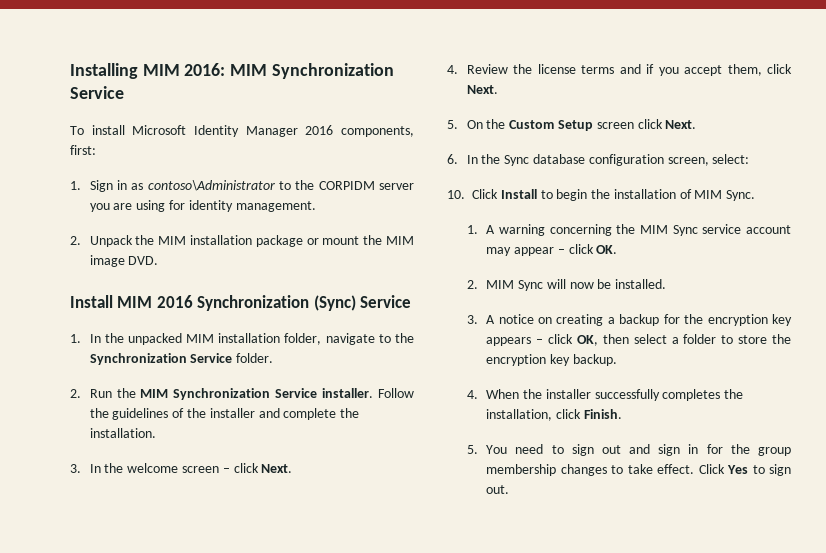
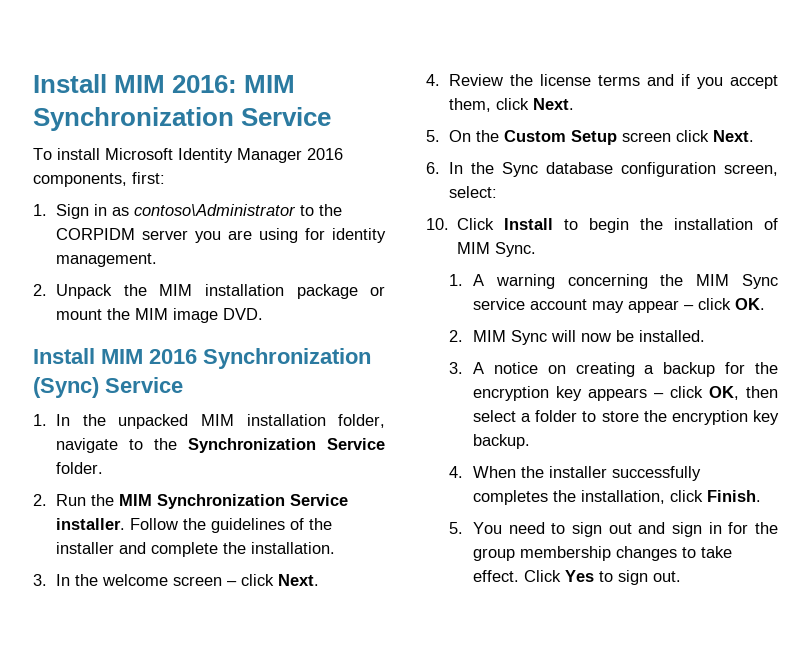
[70,63,138,79] Installing -> [33,74,107,93] Install

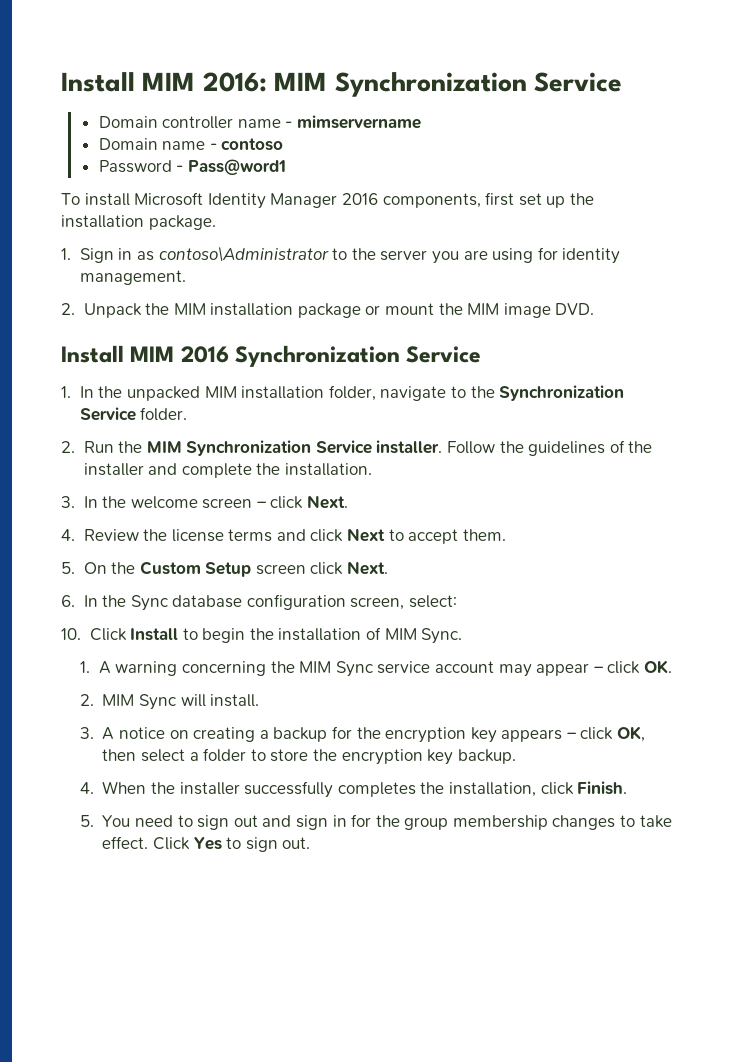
(332, 116) none -> [98,115,421,129] [98,138,284,151] [98,159,286,175] // Domain controller name - mimservername // Domain name - contoso // Password - Pass@word1
[132,172,165,184] first: -> [485,192,594,208] [61,215,216,230] first set up the installation package.
[56,228,136,240] CORPIDM -> (376, 254) none
[33,377,99,398] (Sync) -> (401, 356) none
[681,74,778,89] [449,98,575,112] if you accept them, click Next. -> [310,528,506,544] click Next to accept them.
[580,330,705,342] now be installed. -> [210,694,260,707] install.

